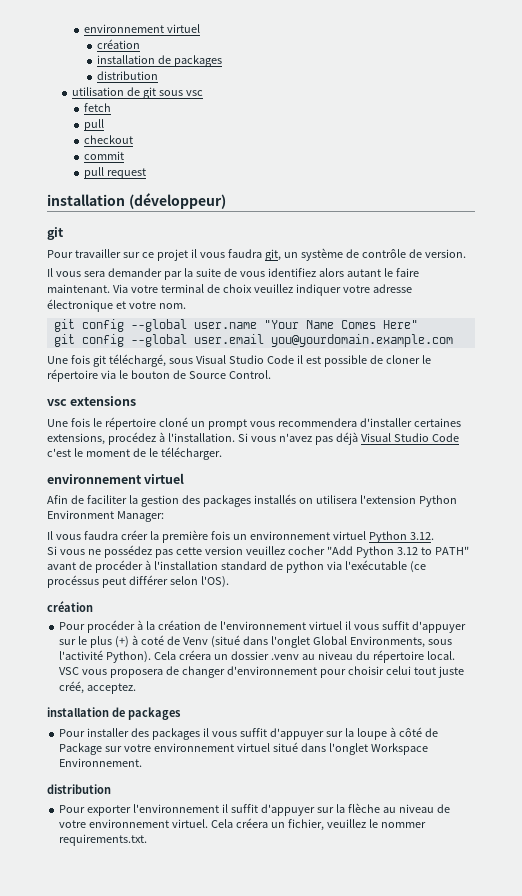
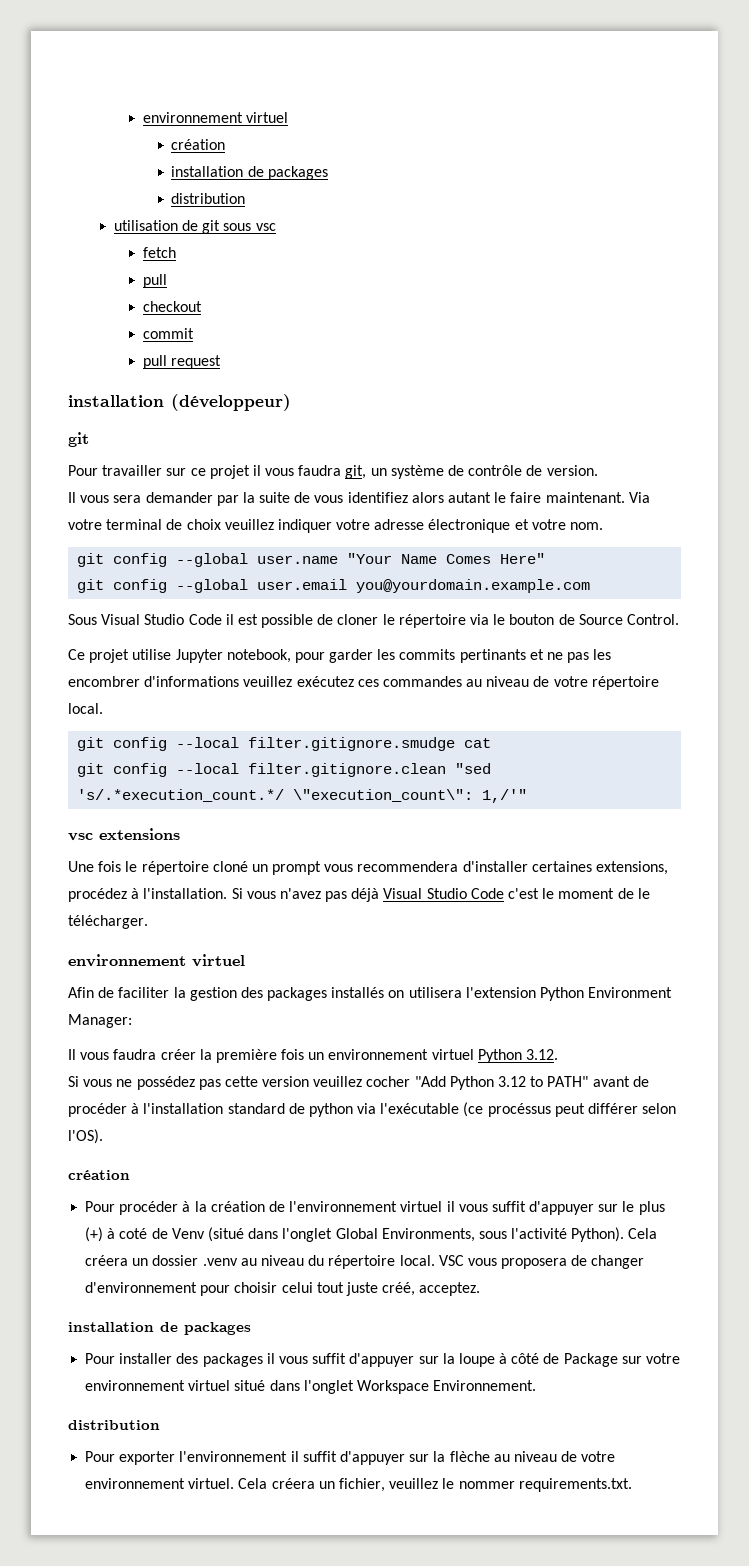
[47,354,193,367] Une fois git téléchargé, sous -> [68,614,97,625] Sous
(271, 374) none -> [68,649,612,663] [68,676,659,690] [68,703,103,714] [77,737,492,751] [77,763,492,777] [77,789,528,803] // Ce projet utilise Jupyter notebook, pour garder les commits pertinants et ne pas les encombrer d'informations veuillez exécutez ces commandes au niveau de votre répertoire local. // git config --local filter.gitignore.smudge cat // git config --local filter.gitignore.clean "sed 's/.*execution_count.*/ \"execution_count\": 1,/'"

